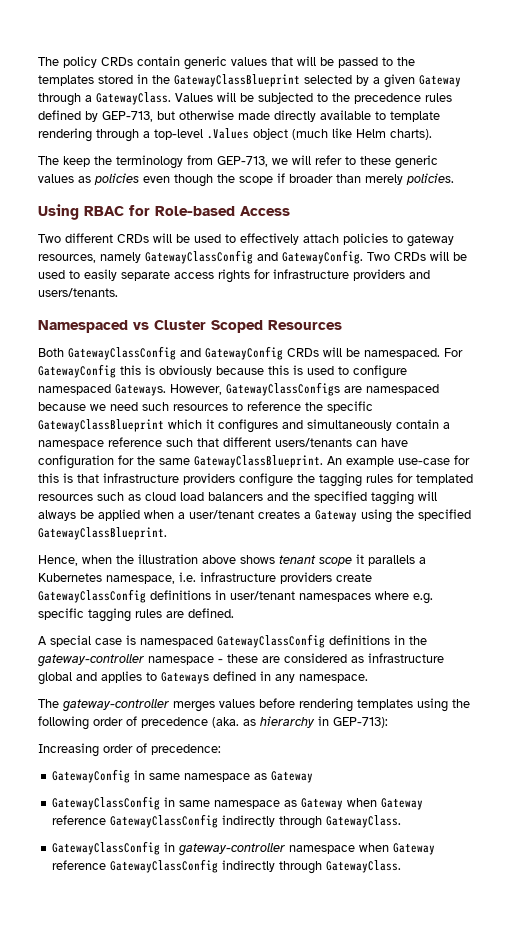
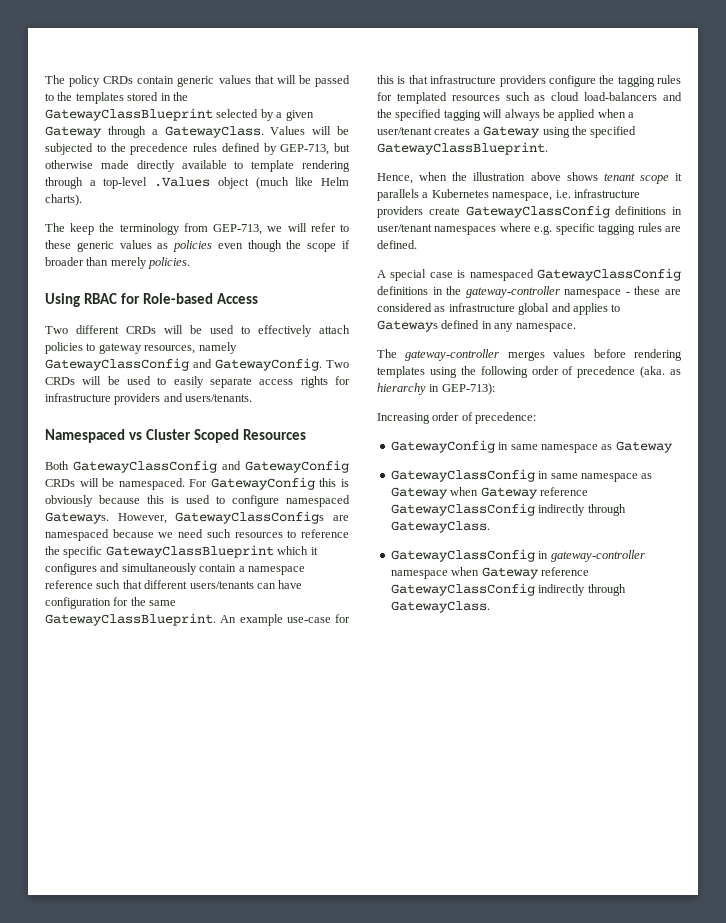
[180,492,263,501] load balancers -> [584,92,658,101] load-balancers

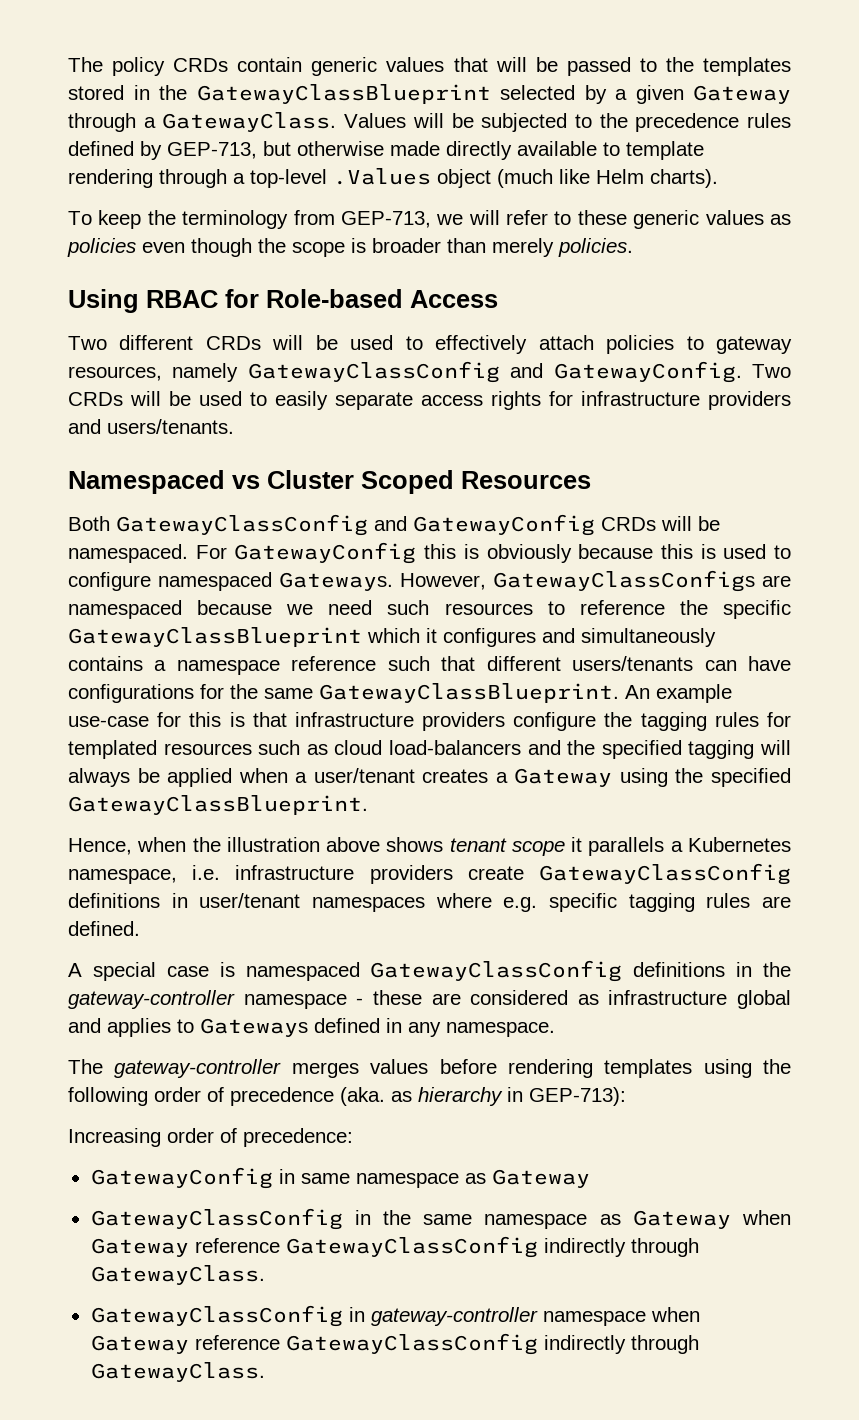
[45,223,65,232] The -> [68,211,92,225] To
[341,240,350,249] if -> [351,238,366,253] is
[199,564,237,572] contain -> [68,656,143,671] contains
[45,597,111,609] configuration -> [68,684,194,703] configurations
(549, 475) none -> [382,1210,411,1225] the

